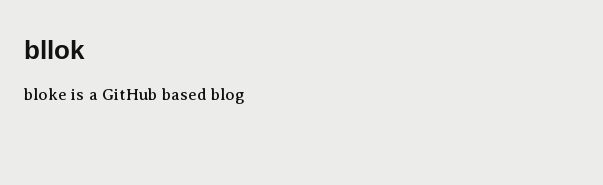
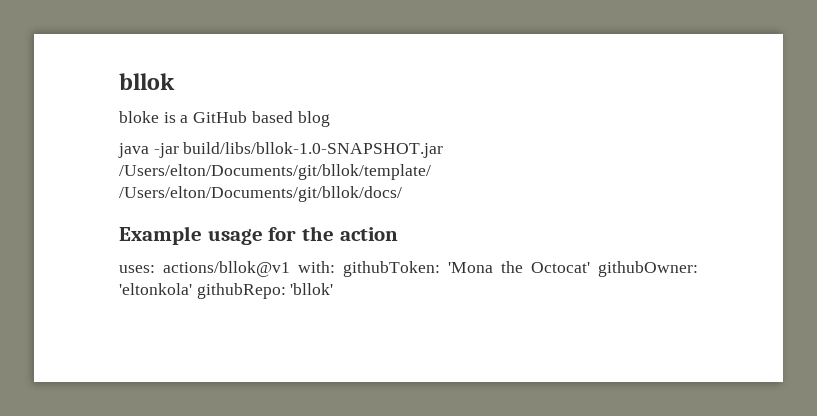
(246, 96) none -> [118,142,444,158] [119,164,431,180] [119,186,402,202] [119,226,398,245] [119,261,698,277] [119,283,334,299] // java -jar build/libs/bllok-1.0-SNAPSHOT.jar /Users/elton/Documents/git/bllok/template/ /Users/elton/Documents/git/bllok/docs/ // Example usage for the action // uses: actions/bllok@v1 with: githubToken: 'Mona the Octocat' githubOwner: 'eltonkola' githubRepo: 'bllok'

